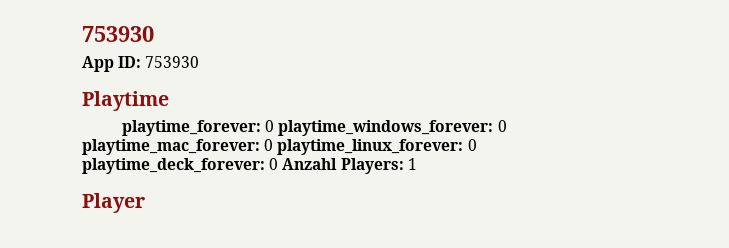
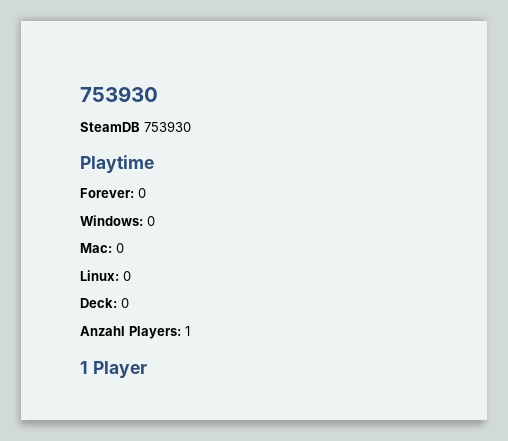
[82,26,154,42] [82,56,142,72] 753930 // App ID: -> [80,86,158,102] [80,122,140,132] 753930 // SteamDB
[122,120,507,136] [82,139,477,155] [82,158,279,174] playtime_forever: 0 playtime_windows_forever: 0 playtime_mac_forever: 0 playtime_linux_forever: 0 playtime_deck_forever: 0 -> [80,188,146,198] [80,215,155,226] [80,243,124,253] [80,270,131,281] [80,298,129,308] Forever: 0 // Windows: 0 // Mac: 0 // Linux: 0 // Deck: 0 //
(417, 164) none -> [80,361,88,374] 1

